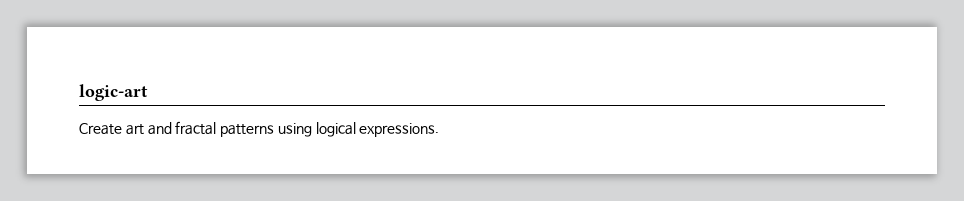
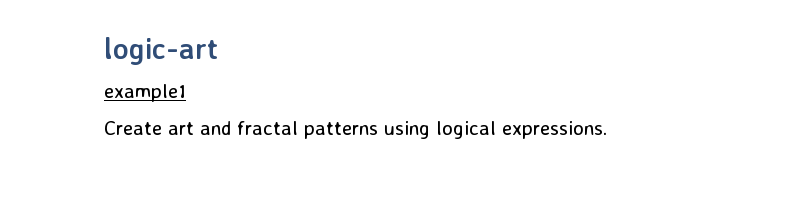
(148, 92) none -> [104,84,186,102] // example1

